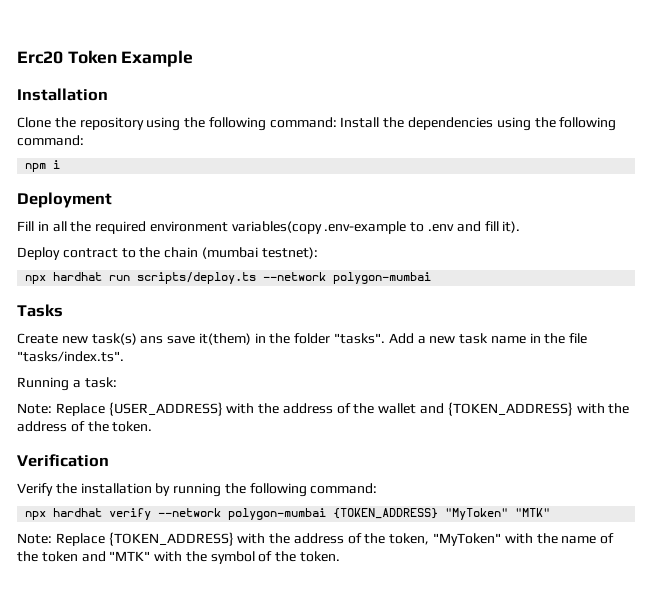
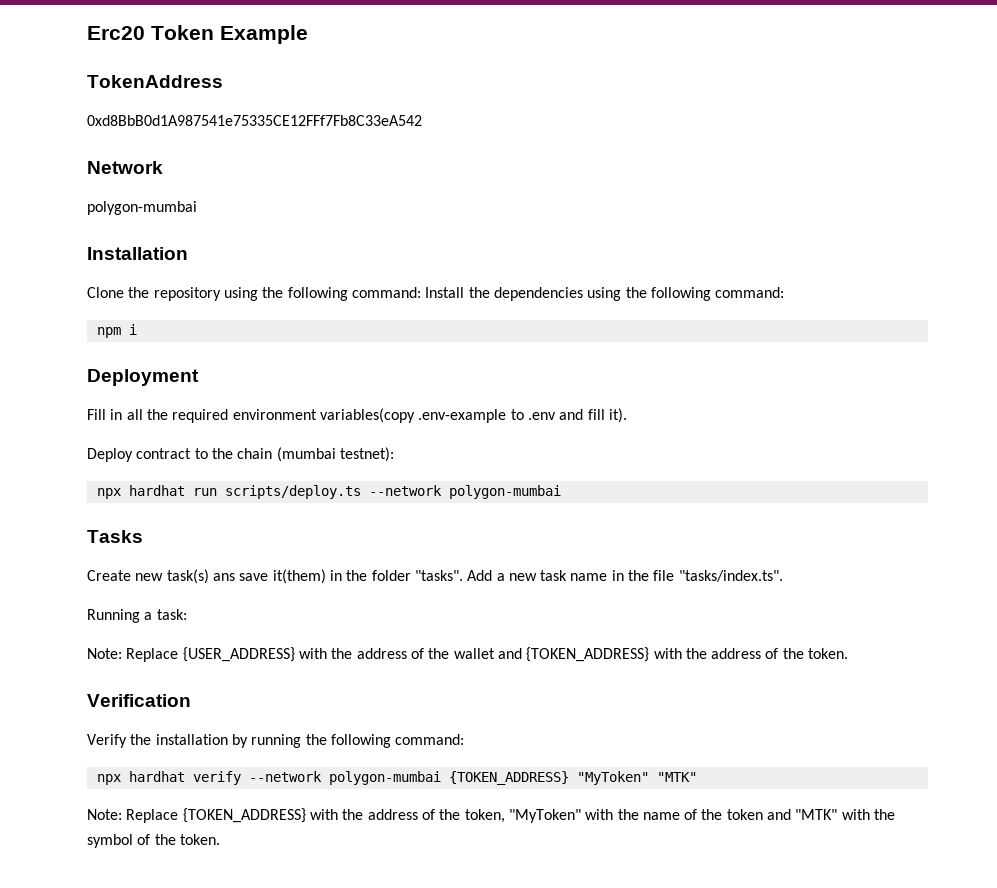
(194, 58) none -> [87,75,223,88] [87,115,422,126] [87,161,163,174] [87,201,197,215] // TokenAddress // 0xd8BbB0d1A987541e75335CE12FFf7Fb8C33eA542 // Network // polygon-mumbai

